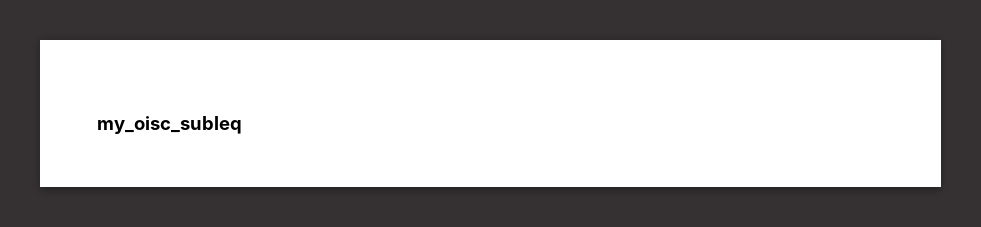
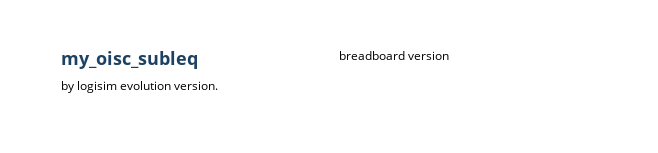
(242, 125) none -> [61,81,219,93] [339,51,450,60] // by logisim evolution version. // breadboard version

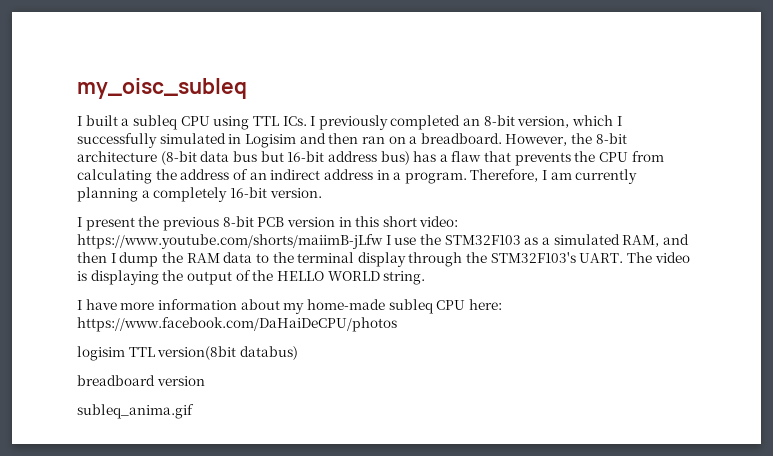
[61,81,219,93] by logisim evolution version. -> [77,115,622,130] [77,133,627,148] [77,151,664,166] [77,169,638,184] [77,187,322,202] [77,216,459,231] [77,234,689,249] [77,252,690,267] [77,270,426,285] [77,299,502,314] [77,317,397,332] [77,346,298,361] I built a subleq CPU using TTL ICs. I previously completed an 8-bit version, which I successfully simulated in Logisim and then ran on a breadboard. However, the 8-bit architecture (8-bit data bus but 16-bit address bus) has a flaw that prevents the CPU from calculating the address of an indirect address in a program. Therefore, I am currently planning a completely 16-bit version. // I present the previous 8-bit PCB version in this short video: https://www.youtube.com/shorts/maiimB-jLfw I use the STM32F103 as a simulated RAM, and then I dump the RAM data to the terminal display through the STM32F103's UART. The video is displaying the output of the HELLO WORLD string. // I have more information about my home-made subleq CPU here: https://www.facebook.com/DaHaiDeCPU/photos // logisim TTL version(8bit databus)
(450, 55) none -> [77,404,194,419] // subleq_anima.gif

